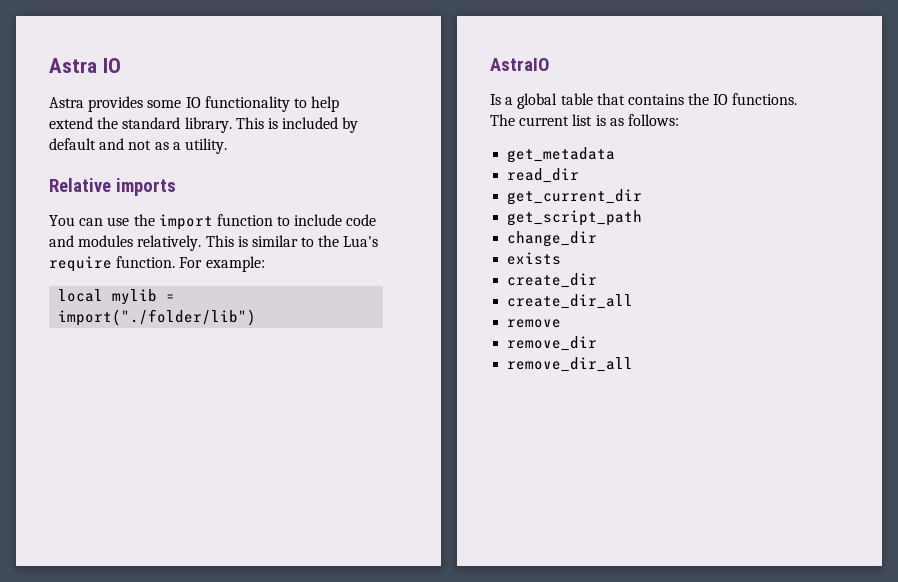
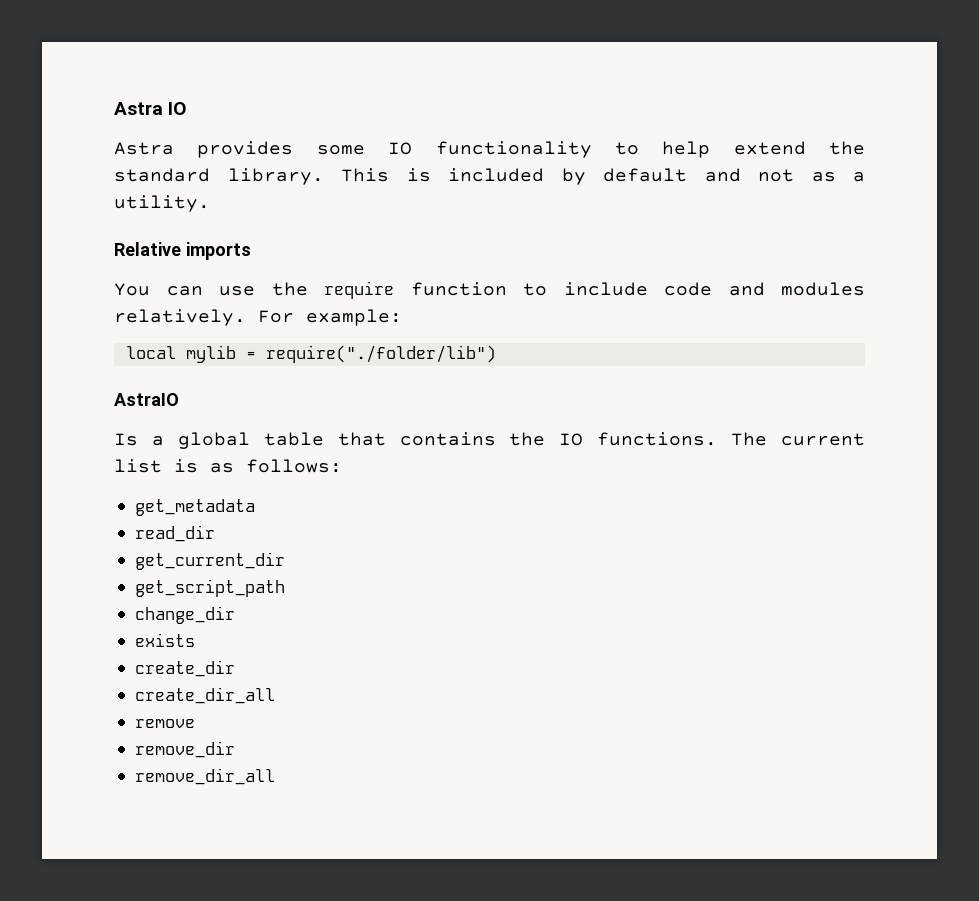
[158,214,213,230] import -> [324,281,394,299] require
[205,235,379,247] [49,256,176,272] This is similar to the Lua's require function. -> (246, 317) none
[58,309,257,326] import("./folder/lib") -> [265,345,496,363] require("./folder/lib")

